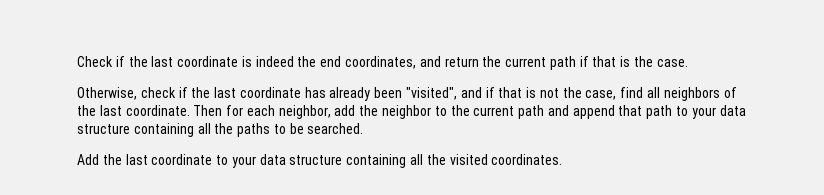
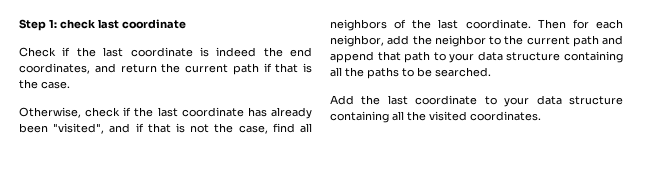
(77, 61) none -> [19,19,186,31] Step 1: check last coordinate //

